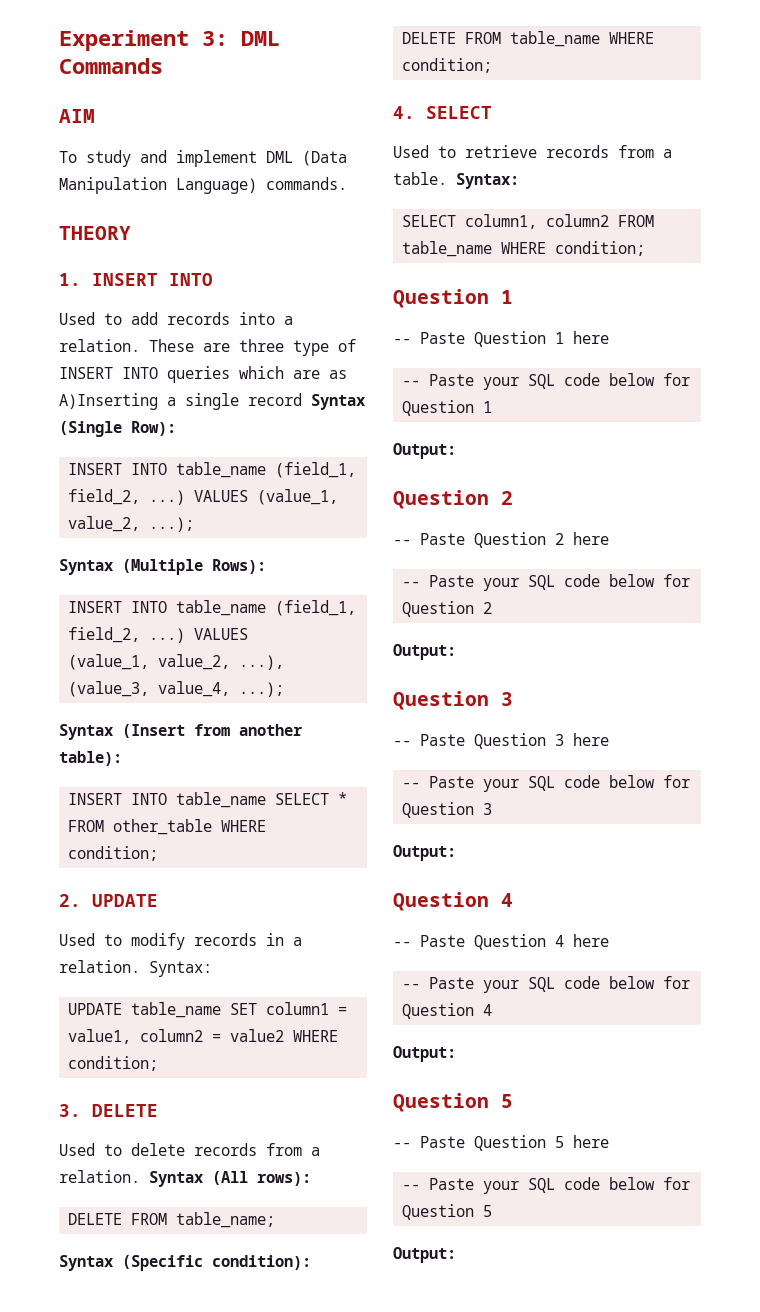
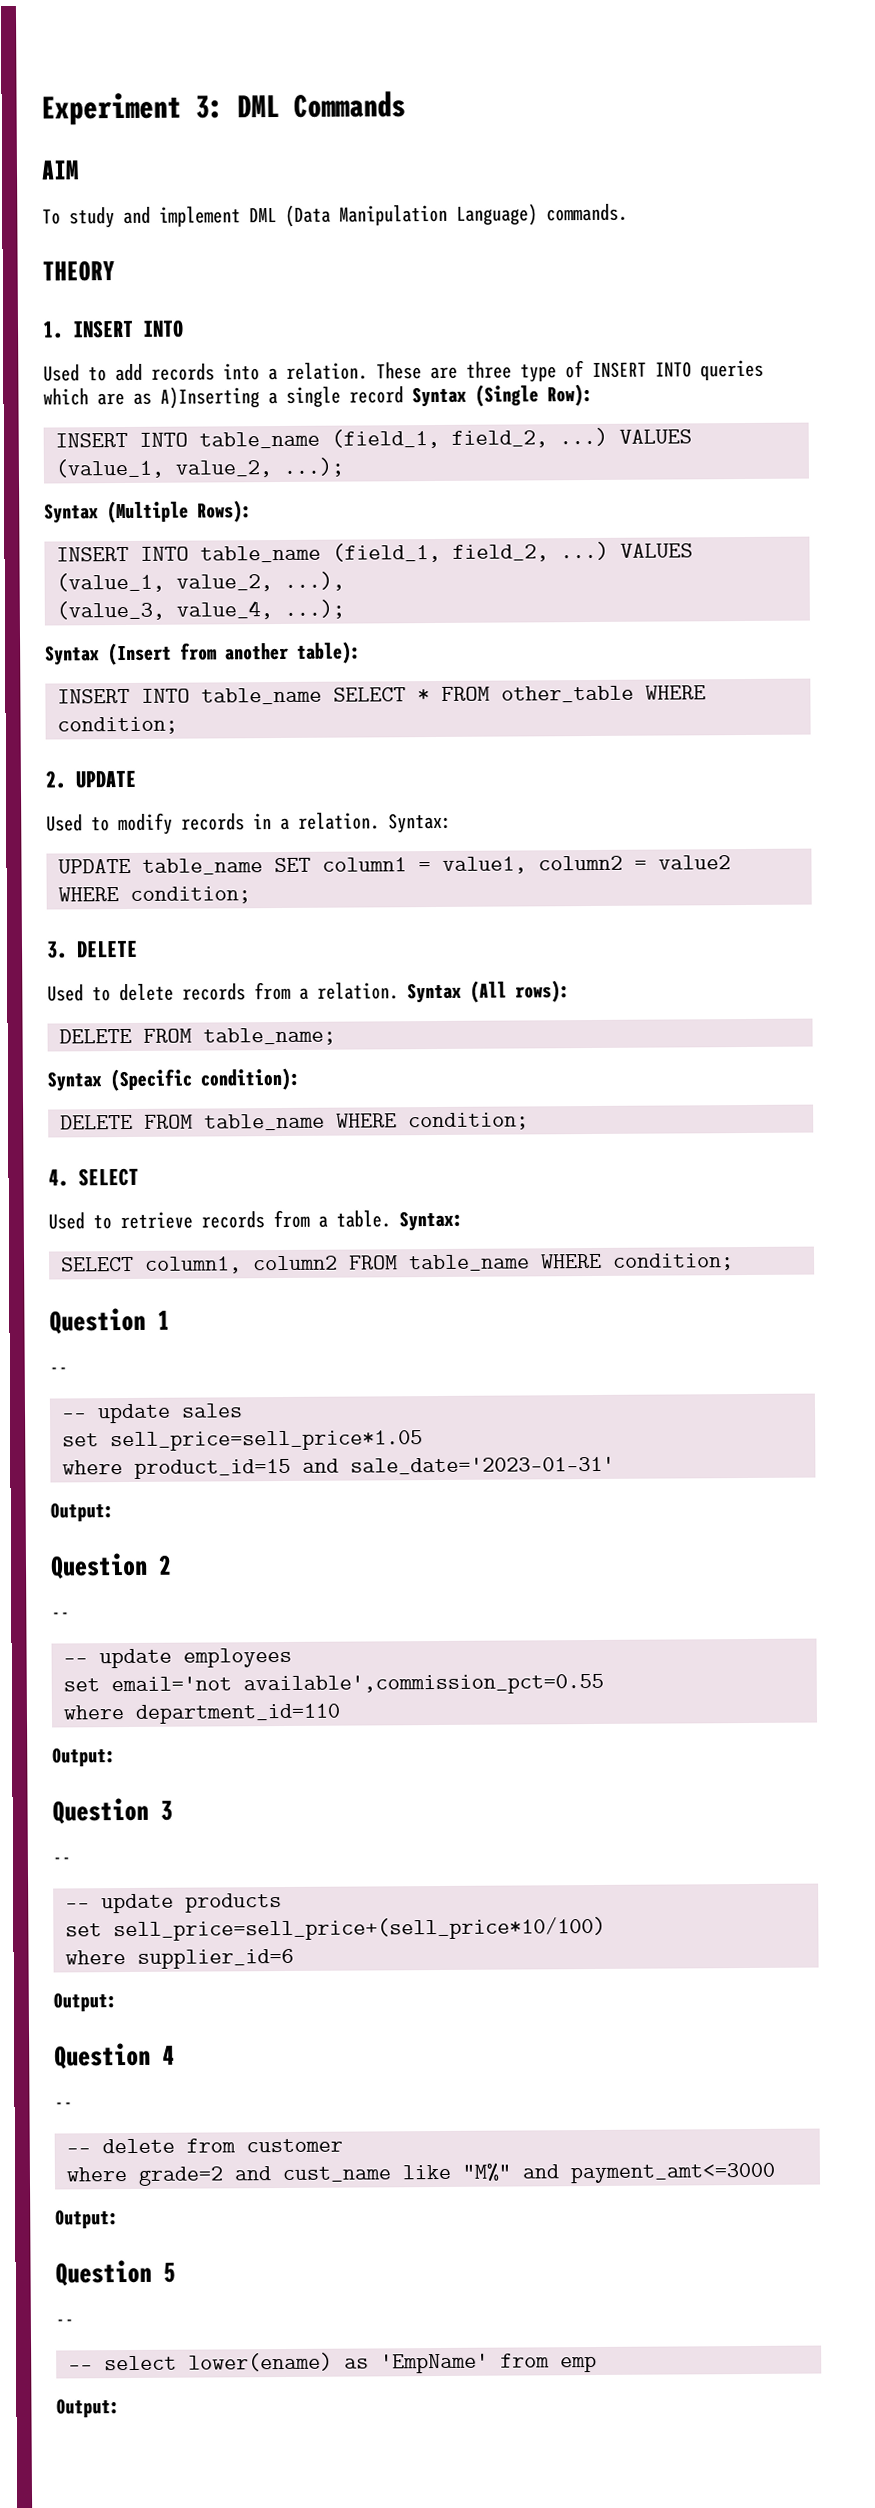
[420,331,609,347] [402,373,691,390] [402,400,493,416] [393,443,456,459] [393,490,513,509] [393,532,609,548] [402,574,691,591] [402,601,493,617] [393,644,456,660] [393,691,513,710] [393,733,609,749] [402,775,691,792] [402,802,493,818] [393,845,456,861] [393,892,513,911] [393,934,609,950] [402,976,691,993] [402,1003,493,1019] [393,1046,456,1062] [393,1093,513,1112] [393,1135,609,1151] [402,1177,691,1194] [402,1204,493,1220] Paste Question 1 here // -- Paste your SQL code below for Question 1 // Output: // Question 2 // -- Paste Question 2 here // -- Paste your SQL code below for Question 2 // Output: // Question 3 // -- Paste Question 3 here // -- Paste your SQL code below for Question 3 // Output: // Question 4 // -- Paste Question 4 here // -- Paste your SQL code below for Question 4 // Output: // Question 5 // -- Paste Question 5 here // -- Paste your SQL code below for Question 5 -> [62,1403,243,1424] [62,1430,423,1452] [62,1456,615,1479] [50,1502,114,1522] [50,1552,172,1580] [51,1612,70,1620] [63,1647,292,1669] [63,1673,604,1696] [63,1703,341,1724] [52,1747,116,1767] [52,1797,173,1825] [52,1857,71,1865] [65,1893,282,1914] [65,1916,606,1942] [65,1948,294,1969] [53,1992,117,2012] [54,2042,175,2070] [54,2102,73,2110] [66,2138,343,2154] [66,2162,775,2186] [55,2209,119,2229] [55,2259,176,2287] [55,2319,74,2327] [68,2352,597,2374] // -- update sales // set sell_price=sell_price*1.05 // where product_id=15 and sale_date='2023-01-31' // Output: // Question 2 // -- // -- update employees // set email='not available',commission_pct=0.55 // where department_id=110 // Output: // Question 3 // -- // -- update products // set sell_price=sell_price+(sell_price*10/100) // where supplier_id=6 // Output: // Question 4 // -- // -- delete from customer // where grade=2 and cust_name like "M%" and payment_amt<=3000 // Output: // Question 5 // -- // -- select lower(ename) as 'EmpName' from emp

